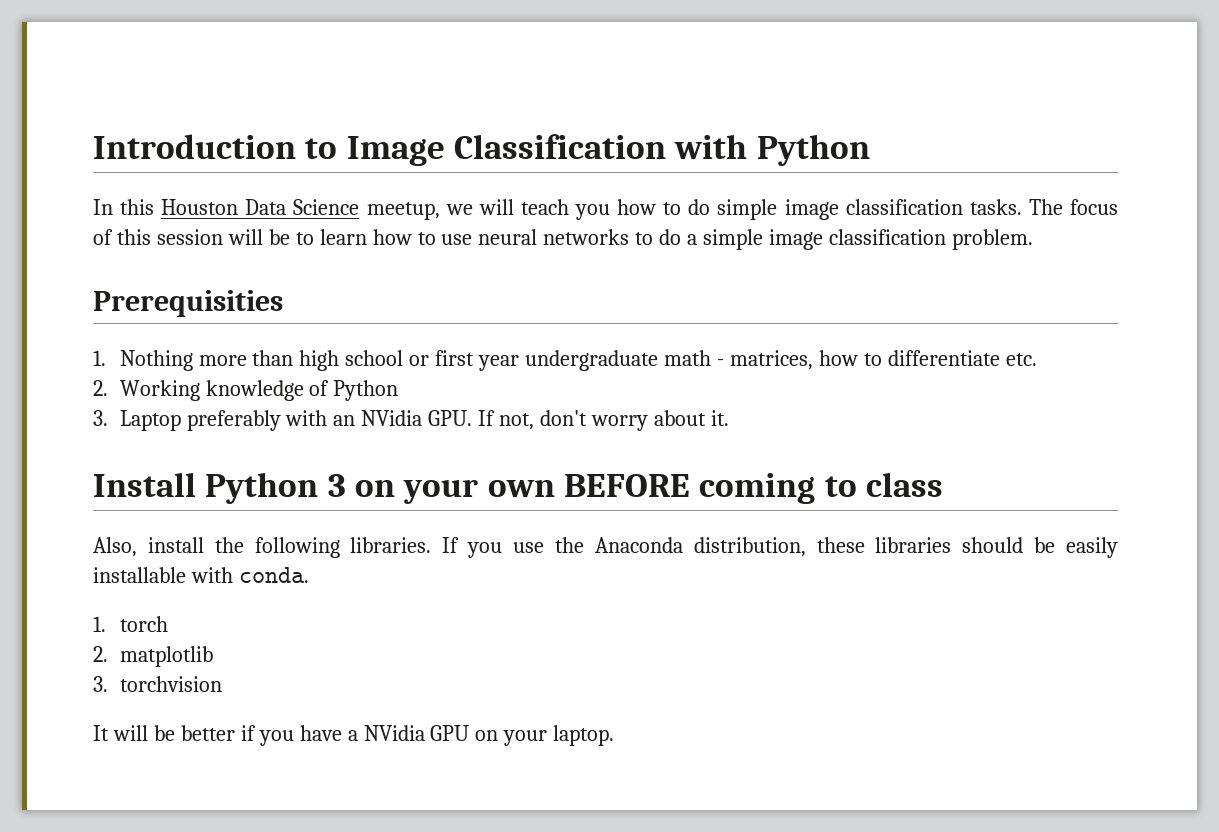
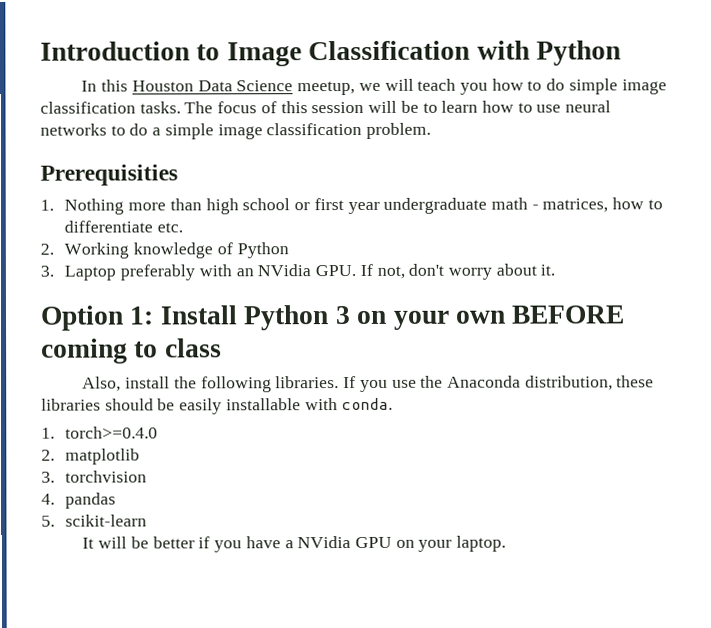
(729, 418) none -> [40,305,155,331] Option 1:
[119,616,168,632] torch -> [65,426,159,439] torch>=0.4.0
(222, 684) none -> [41,492,117,509] [41,514,148,527] // 4. pandas // 5. scikit-learn

